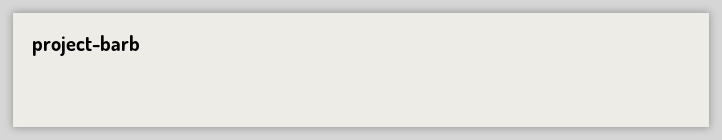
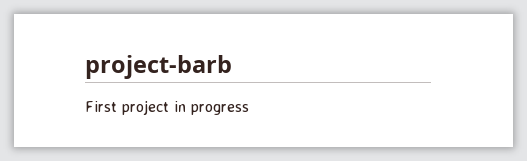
(140, 45) none -> [85,100,249,115] // First project in progress

